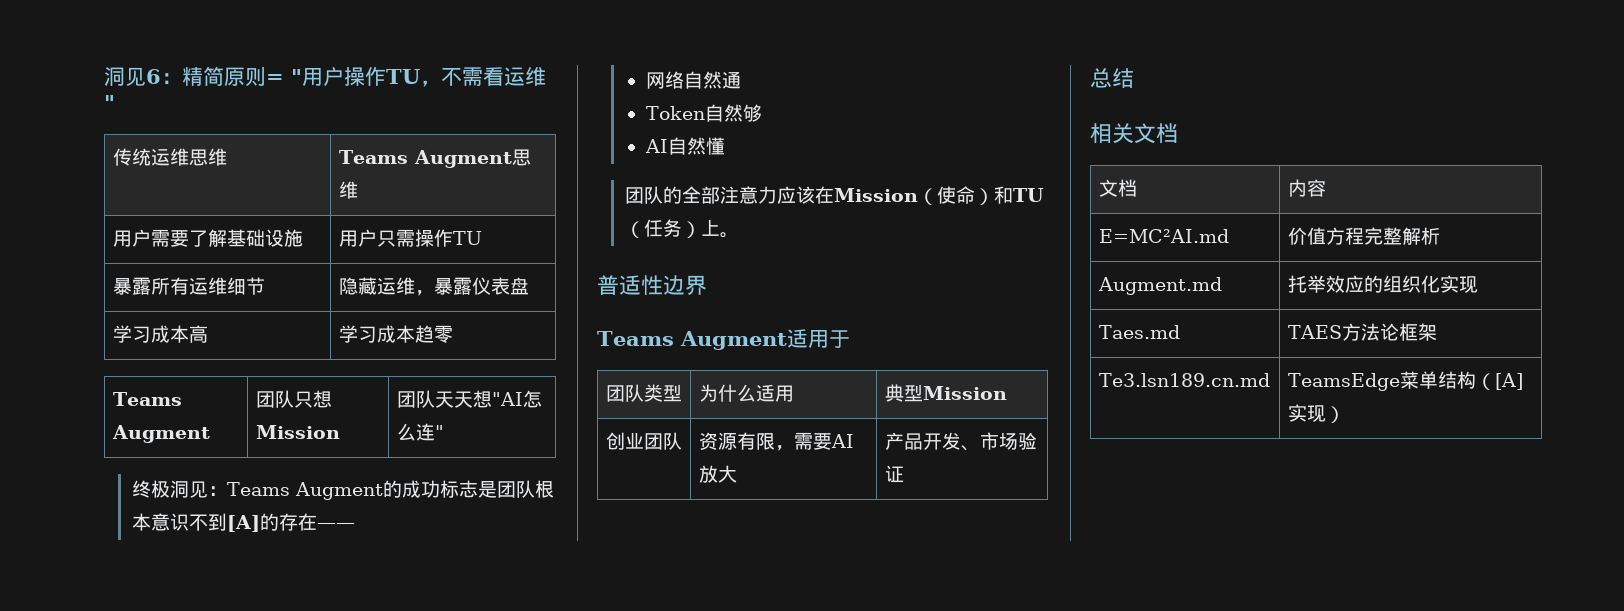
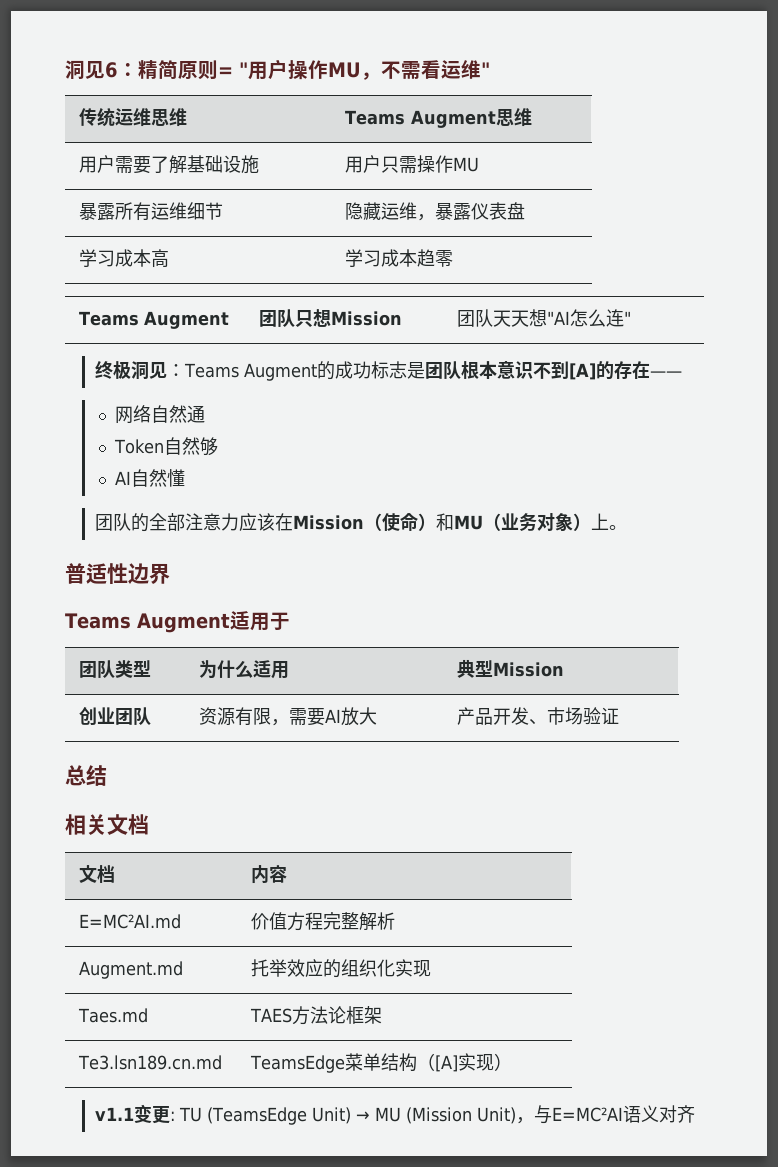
[386,69,420,84] TU -> [328,62,361,78] MU
[452,231,482,245] TU -> [453,157,480,172] MU
[1012,188,1044,202] [624,219,682,238] TU（任务 -> [453,513,573,531] MU（业务对象
(1345, 414) none -> [94,1104,695,1125] // v1.1变更: TU (TeamsEdge Unit) → MU (Mission Unit)，与E=MC²AI语义对齐

